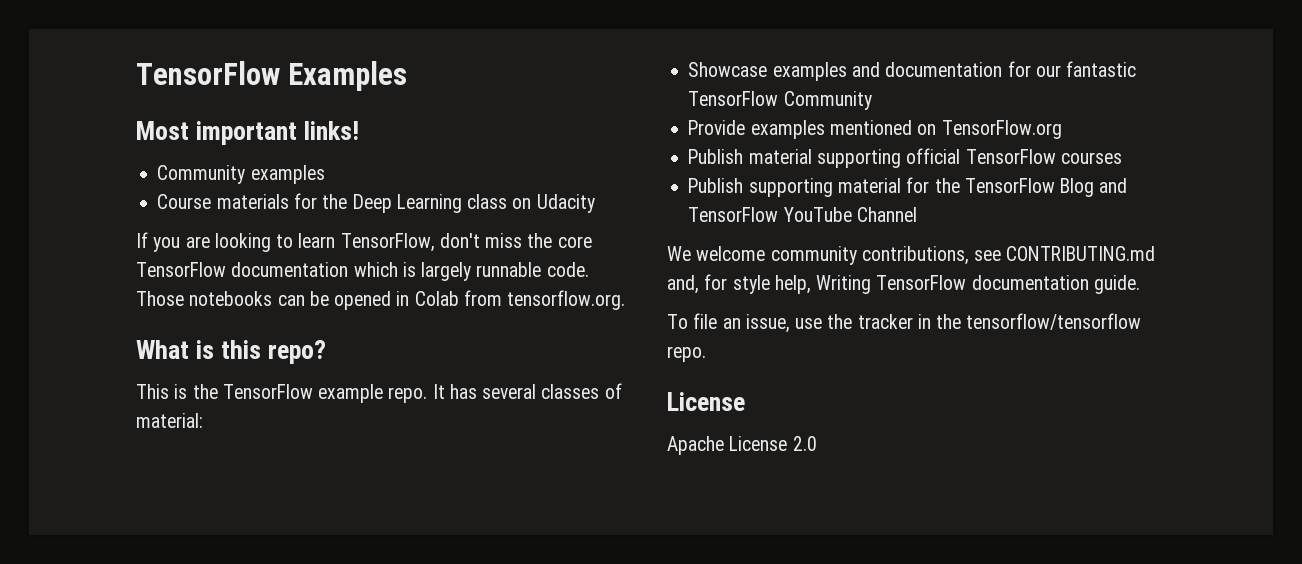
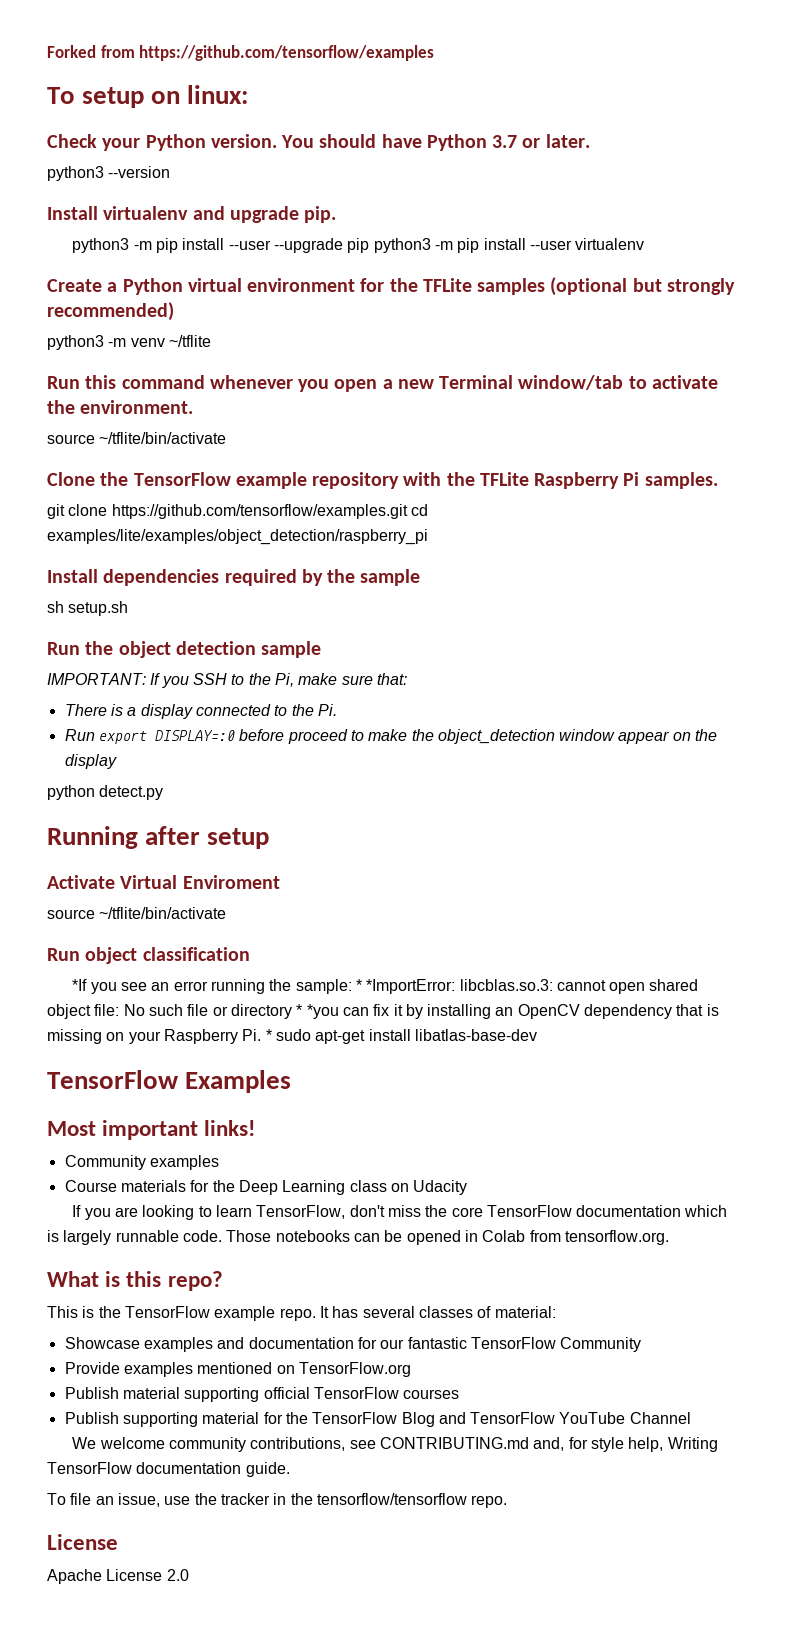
(136, 73) none -> [47,45,435,61] [47,85,249,108] [47,134,590,151] [47,166,171,181] [47,206,337,223] [72,238,645,253] [47,277,735,296] [47,302,174,321] [47,335,211,350] [47,375,718,392] [47,400,194,414] [47,432,227,444] [47,472,718,489] [47,504,428,519] [47,529,428,545] [47,569,421,586] [47,601,129,616] [47,641,322,658] [47,673,407,688] [64,704,337,719] [64,729,718,744] [64,754,117,769] [47,785,164,800] [47,826,270,849] [47,875,280,889] [47,907,227,919] [47,947,250,964] [72,979,699,994] [47,1004,719,1019] [47,1029,537,1044] Forked from https://github.com/tensorflow/examples // To setup on linux: // Check your Python version. You should have Python 3.7 or later. // python3 --version // Install virtualenv and upgrade pip. // python3 -m pip install --user --upgrade pip python3 -m pip install --user virtualenv // Create a Python virtual environment for the TFLite samples (optional but strongly recommended) // python3 -m venv ~/tflite // Run this command whenever you open a new Terminal window/tab to activate the environment. // source ~/tflite/bin/activate // Clone the TensorFlow example repository with the TFLite Raspberry Pi samples. // git clone https://github.com/tensorflow/examples.git cd examples/lite/examples/object_detection/raspberry_pi // Install dependencies required by the sample // sh setup.sh // Run the object detection sample // IMPORTANT: If you SSH to the Pi, make sure that: // There is a display connected to the Pi. // Run export DISPLAY=:0 before proceed to make the object_detection window appear on the display // python detect.py // Running after setup // Activate Virtual Enviroment // source ~/tflite/bin/activate // Run object classification // *If you see an error running the sample: * *ImportError: libcblas.so.3: cannot open shared object file: No such file or directory * *you can fix it by installing an OpenCV dependency that is missing on your Raspberry Pi. * sudo apt-get install libatlas-base-dev //

